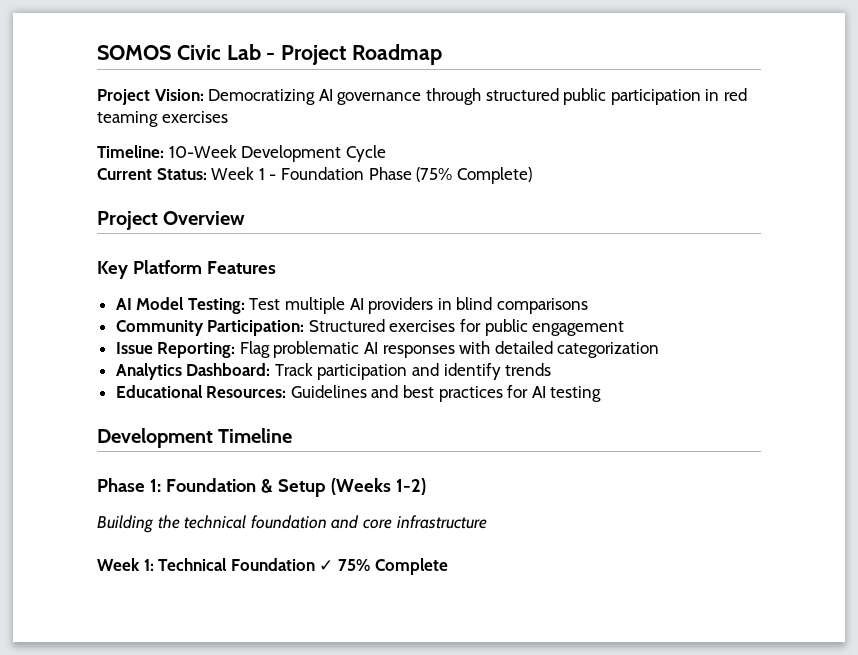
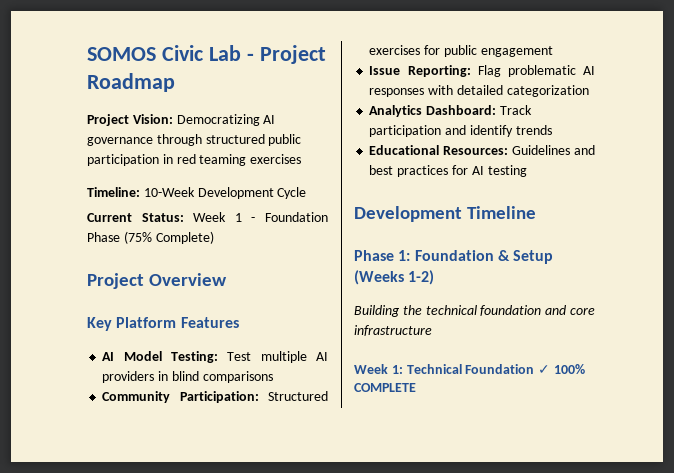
[337,558,448,575] 75% Complete -> [553,364,585,374] [354,383,416,392] 100% COMPLETE

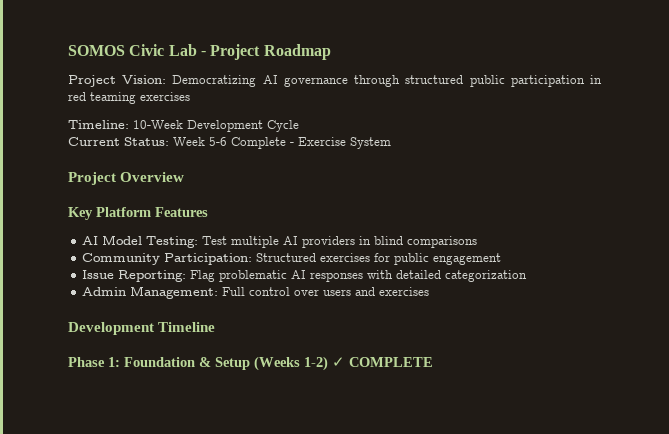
[234,212,328,222] [87,231,214,244] 1 - Foundation Phase (75% Complete) -> [209,137,391,149] 5-6 Complete - Exercise System
[369,105,532,117] [369,125,552,137] [369,145,595,155] [369,165,527,177] Analytics Dashboard: Track participation and identify trends // Educational Resources: Guidelines and best practices for AI testing -> [82,286,430,299] Admin Management: Full control over users and exercises
[354,305,595,317] [354,325,432,336] [354,364,585,374] // Building the technical foundation and core infrastructure // Week 1: Technical Foundation ✓ 100% -> [332,357,345,367] ✓

